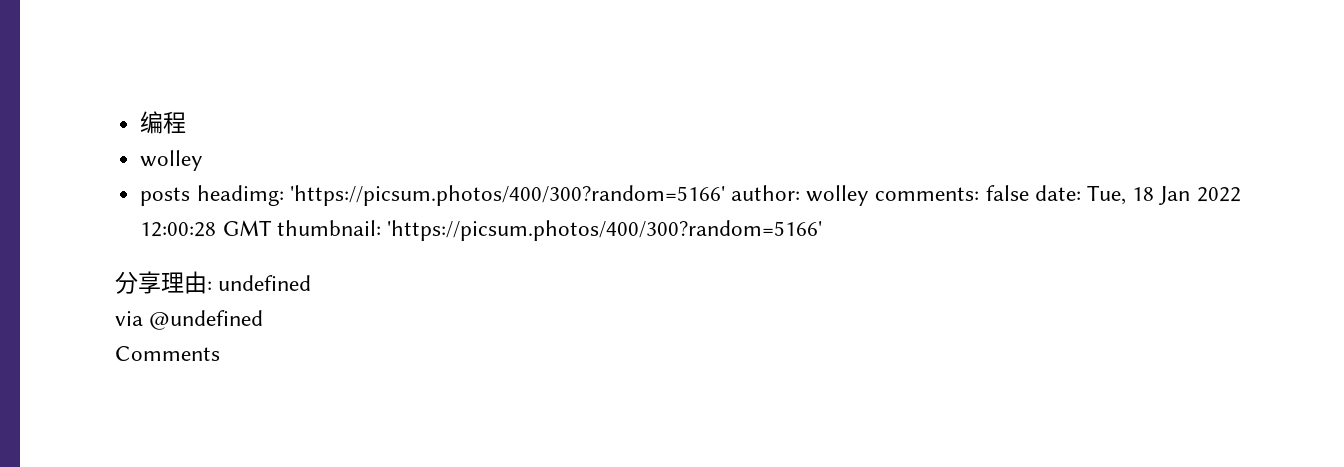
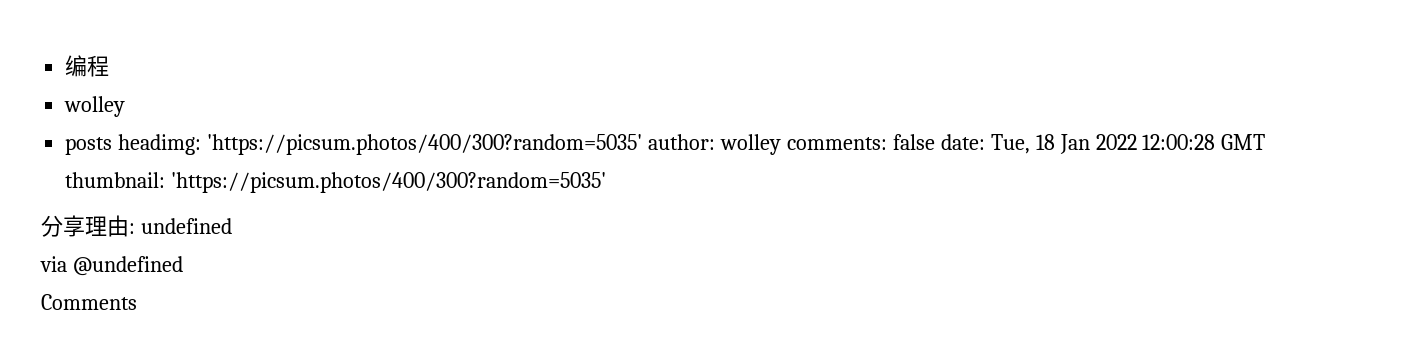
[289,185,725,206] 'https://picsum.photos/400/300?random=5166' -> [207,134,643,155] 'https://picsum.photos/400/300?random=5035'
[386,220,822,241] 'https://picsum.photos/400/300?random=5166' -> [171,172,607,193] 'https://picsum.photos/400/300?random=5035'

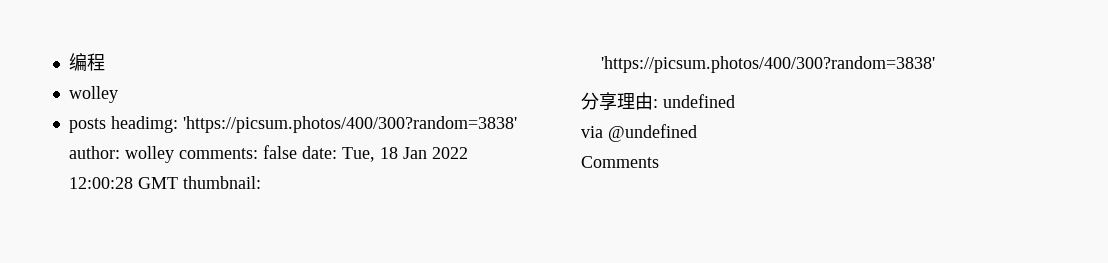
[207,134,643,155] 'https://picsum.photos/400/300?random=5035' -> [182,116,517,133] 'https://picsum.photos/400/300?random=3838'
[171,172,607,193] 'https://picsum.photos/400/300?random=5035' -> [600,56,935,73] 'https://picsum.photos/400/300?random=3838'

